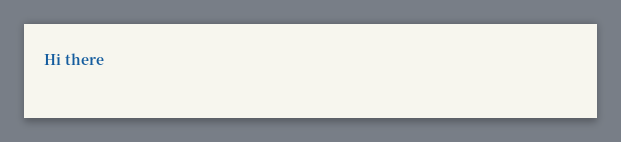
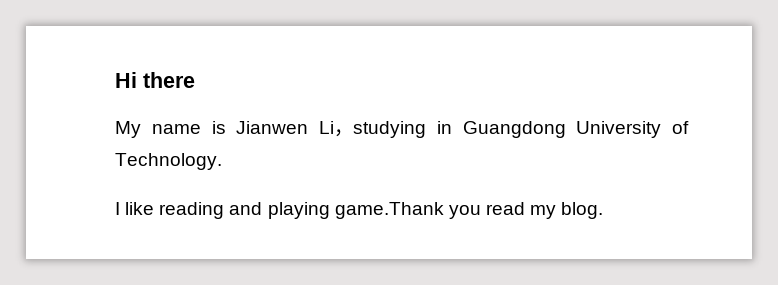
(104, 59) none -> [115,121,689,138] [115,153,222,170] [115,202,604,219] // My name is Jianwen Li，studying in Guangdong University of Technology. // I like reading and playing game.Thank you read my blog.

